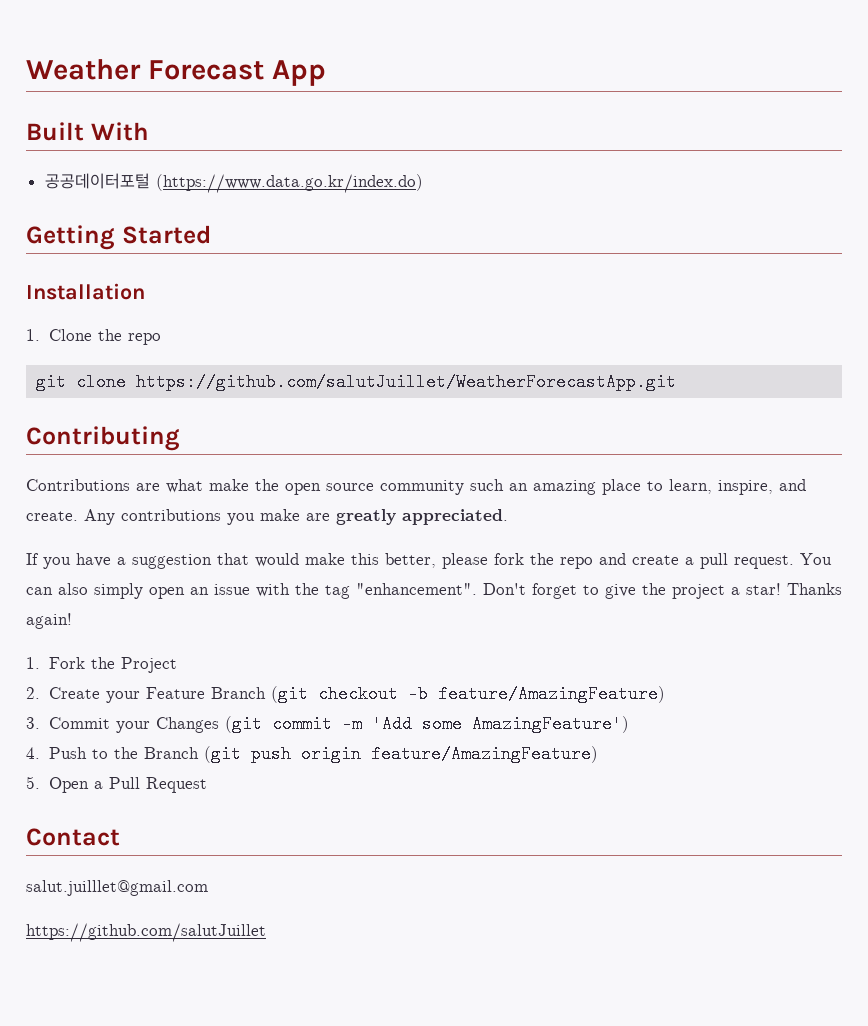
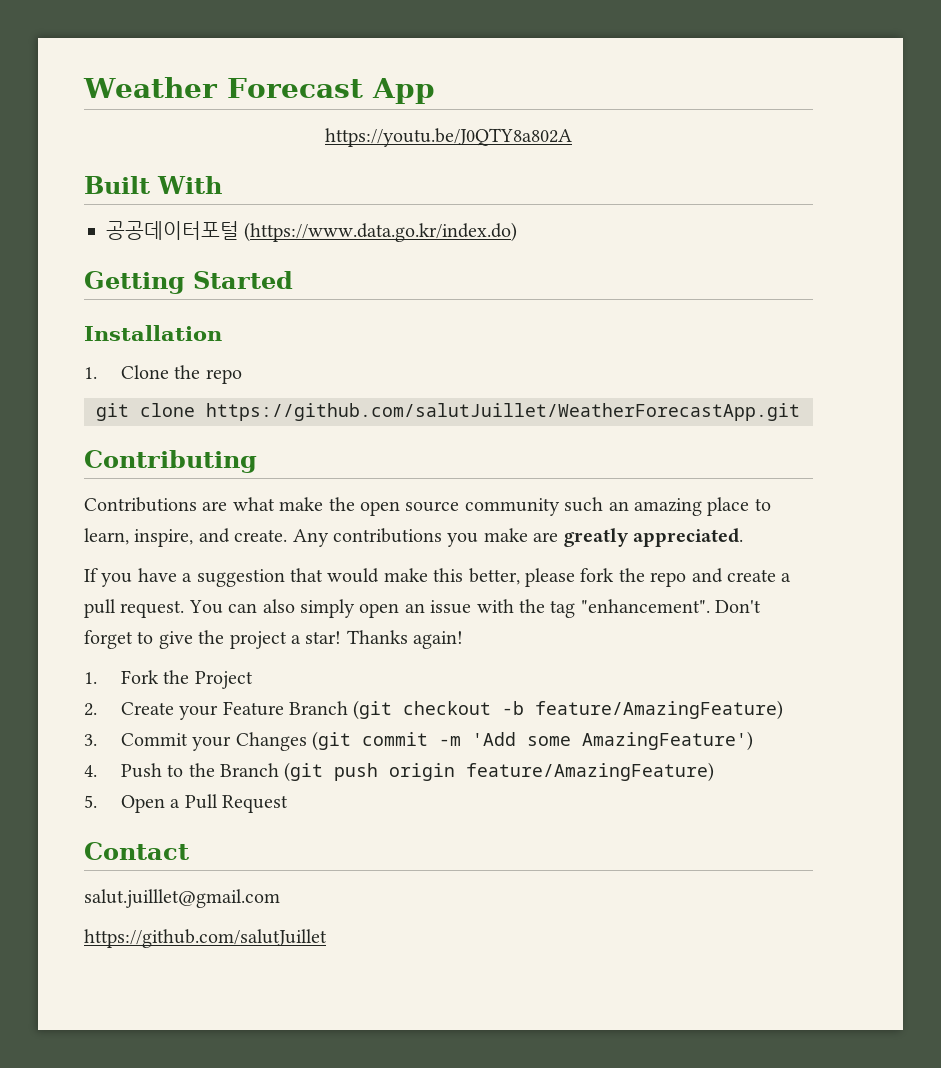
(326, 73) none -> [325,128,572,147] // https://youtu.be/J0QTY8a802A

